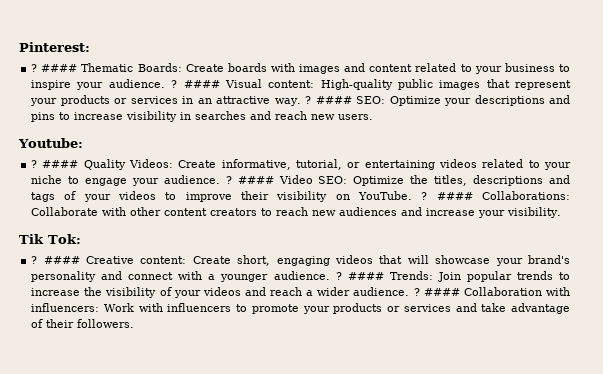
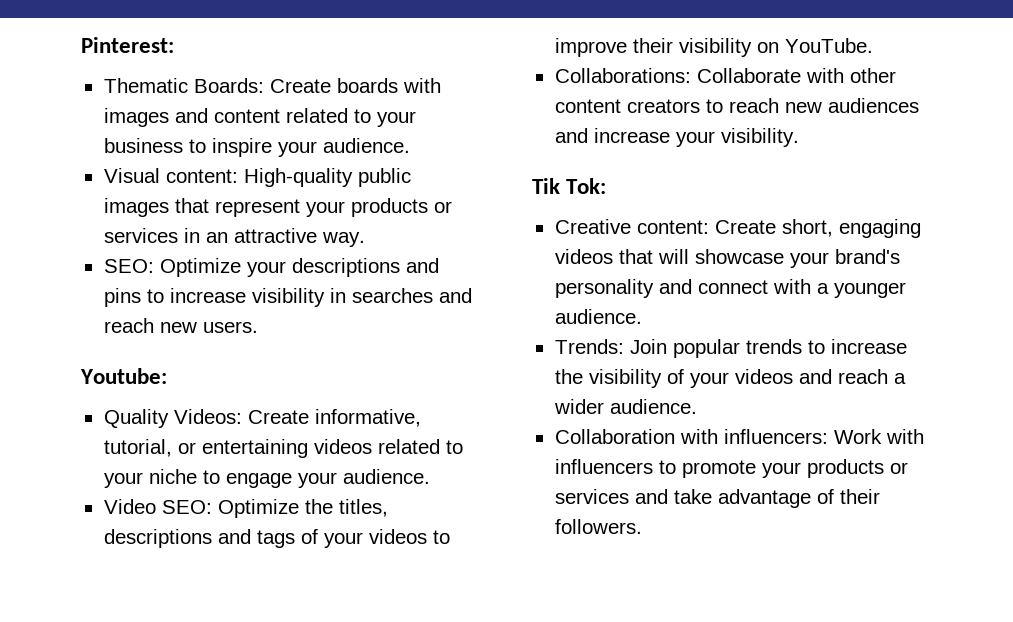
[31,64,78,72] ? #### -> (174, 45) none
[171,80,220,88] ? #### -> (410, 145) //
[305,96,352,104] ? #### -> (365, 239) //
[31,160,79,168] ? #### -> (167, 376) none
[225,176,274,184] ? #### -> (430, 476) //
[421,192,473,200] ? #### -> (873, 45) //
[31,256,80,264] ? #### -> (607, 186) none
[335,272,384,280] ? #### -> (642, 316) //
[413,288,460,296] ? #### -> (697, 406) //

